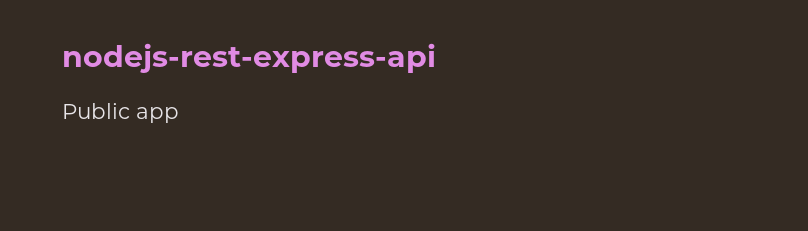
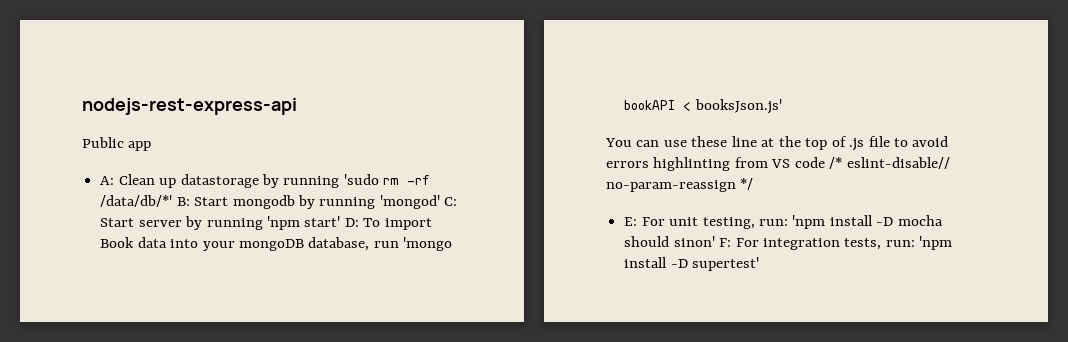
(179, 115) none -> [100,174,430,188] [100,195,458,209] [100,216,432,230] [100,237,453,251] [624,99,782,114] [605,136,949,151] [606,157,950,171] [606,178,754,192] [624,215,943,229] [624,236,953,250] [624,257,760,271] // A: Clean up datastorage by running 'sudo rm -rf /data/db/*' B: Start mongodb by running 'mongod' C: Start server by running 'npm start' D: To import Book data into your mongoDB database, run 'mongo bookAPI < booksJson.js' // You can use these line at the top of .js file to avoid errors highlinting from VS code /* eslint-disable// no-param-reassign */ // E: For unit testing, run: 'npm install -D mocha should sinon' F: For integration tests, run: 'npm install -D supertest'

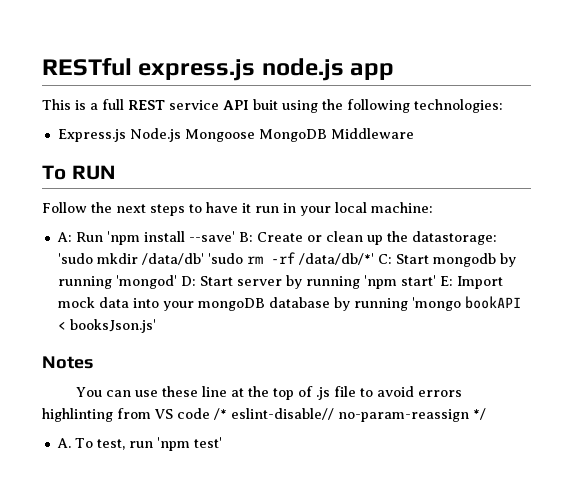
[82,98,297,115] [82,137,152,151] [100,174,340,188] nodejs-rest-express-api // Public app // A: Clean up datastorage by running -> [42,57,395,81] [42,99,503,113] [57,128,414,142] [42,165,115,180] [42,202,433,216] [56,231,497,245] [57,253,204,265] RESTful express.js node.js app // This is a full REST service API buit using the following technologies: // Express.js Node.js Mongoose MongoDB Middleware // To RUN // Follow the next steps to have it run in your local machine: // A: Run 'npm install --save' B: Create or clean up the datastorage: 'sudo mkdir /data/db'
[176,197,190,206] B: -> [377,254,392,264] C:
[444,197,458,206] C: -> [180,276,196,286] D:
[344,218,432,230] [100,237,135,248] D: To import Book -> [439,276,503,289] [57,297,95,308] E: Import mock
[308,237,399,251] database, run -> [268,297,408,311] database by running
(782, 106) none -> [42,356,93,369] // Notes
[624,215,943,229] [624,236,953,250] [624,257,760,271] E: For unit testing, run: 'npm install -D mocha should sinon' F: For integration tests, run: 'npm install -D supertest' -> [56,437,222,451] A. To test, run 'npm test'

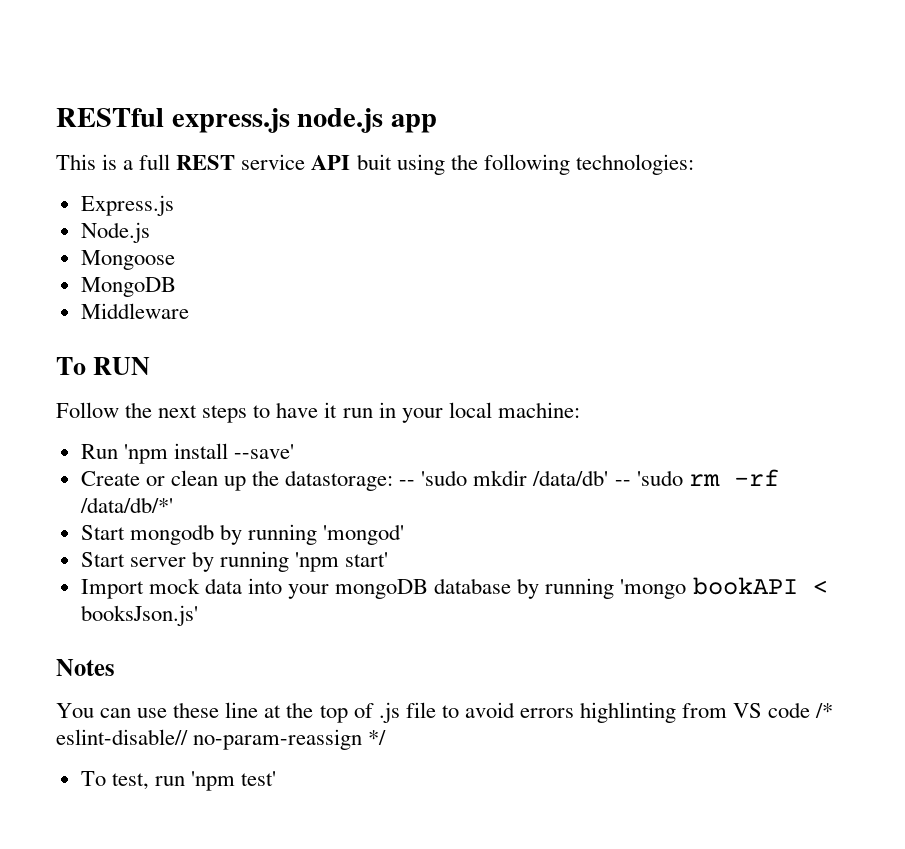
(126, 135) none -> (174, 205) //
(181, 135) none -> (150, 232) //
(255, 135) none -> (175, 260) //
(327, 135) none -> (176, 287) //
[56,232,72,242] A: -> (580, 410) none
[238,232,253,242] B: -> (294, 451) //
(497, 238) none -> [399,480,416,486] --
(204, 259) none -> [614,480,631,486] --
[377,254,392,264] C: -> (173, 505) //
[180,276,196,286] D: -> (405, 534) //
[439,276,453,286] E: -> (389, 559) //
[56,438,71,448] A. -> (387, 737) none

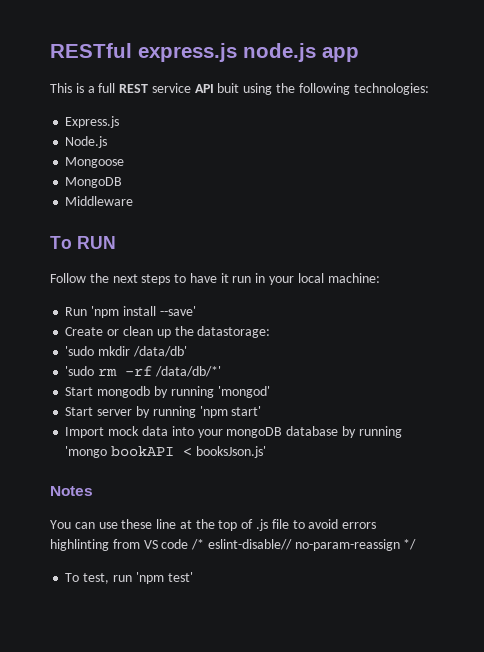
[399,480,416,486] -- -> (271, 332) //
[614,480,631,486] -- -> (187, 351) //

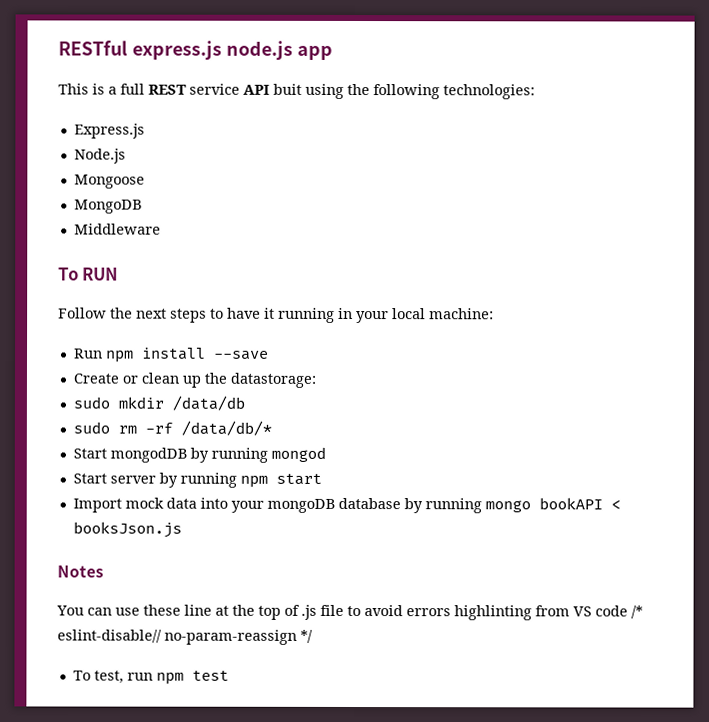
[232,276,252,283] run -> [278,307,335,323] running
[91,306,196,318] 'npm install --save' -> [104,347,269,363] npm install --save
[65,346,187,357] [65,366,95,376] 'sudo mkdir /data/db' // 'sudo -> [72,395,245,411] [72,421,110,434] sudo mkdir /data/db // sudo
[154,366,221,377] [65,386,270,398] /data/db/*' // Start mongodb by running 'mongod' -> [180,420,272,436] [72,446,326,463] /data/db/* // Start mongodDB by running mongod
[199,406,262,418] 'npm start' -> [239,473,322,488] npm start
[65,446,108,458] 'mongo -> [484,500,531,513] mongo
[195,446,266,458] booksJson.js' -> [72,521,182,538] booksJson.js
[135,572,193,584] 'npm test' -> [155,670,229,685] npm test

